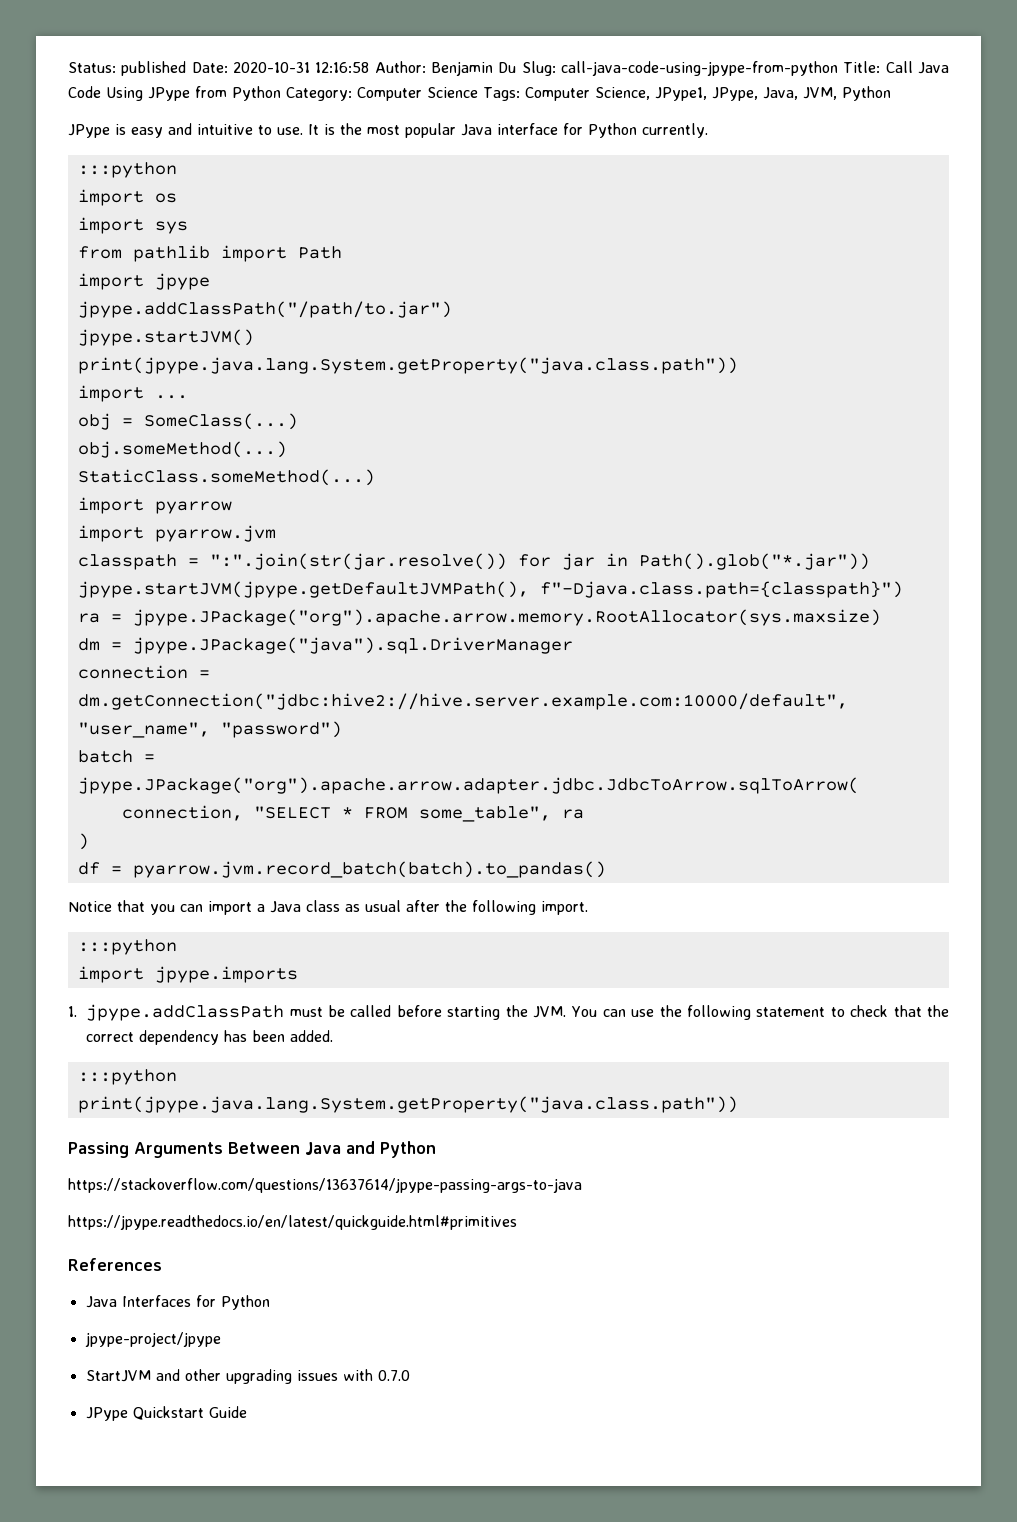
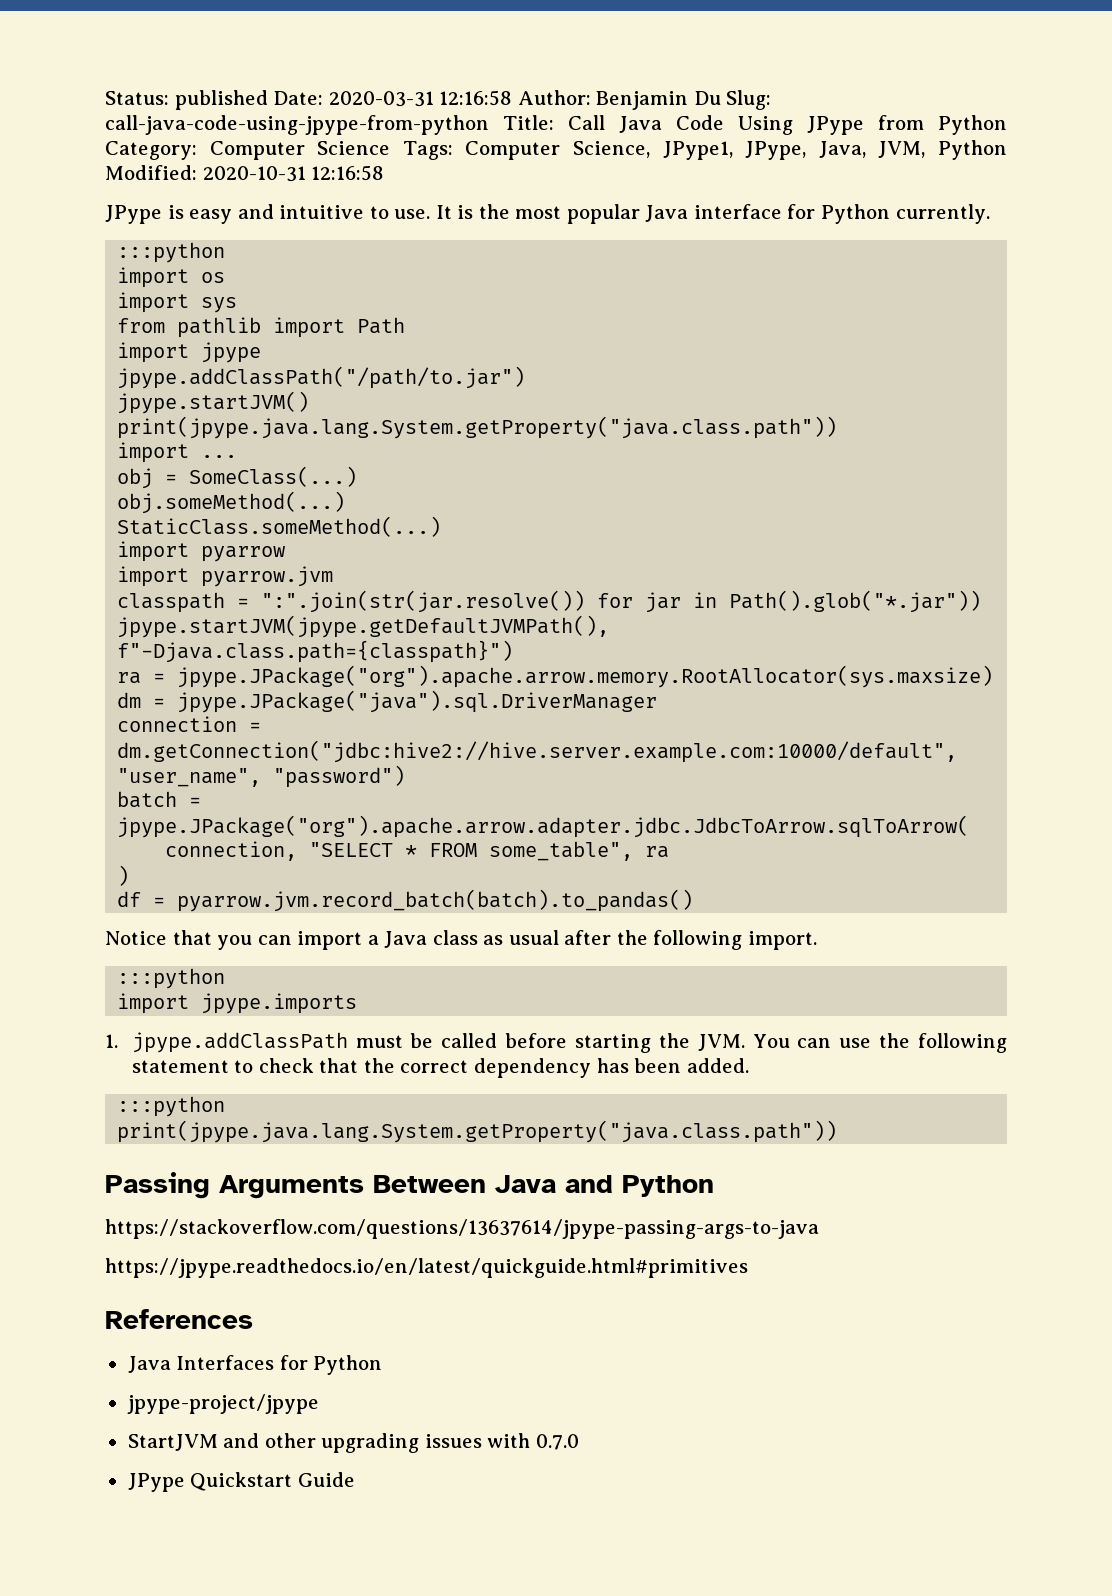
[233,62,310,73] 2020-10-31 -> [328,91,434,107] 2020-03-31
(891, 93) none -> [105,165,385,182] Modified: 2020-10-31 12:16:58

